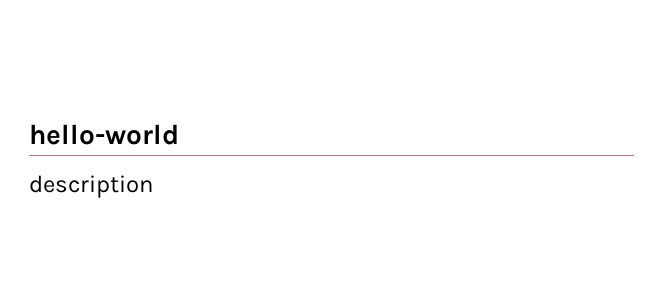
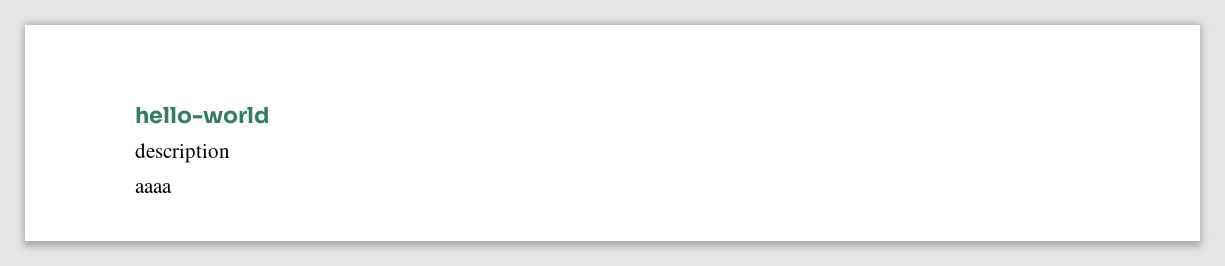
(153, 186) none -> [135,183,172,193] // aaaa

